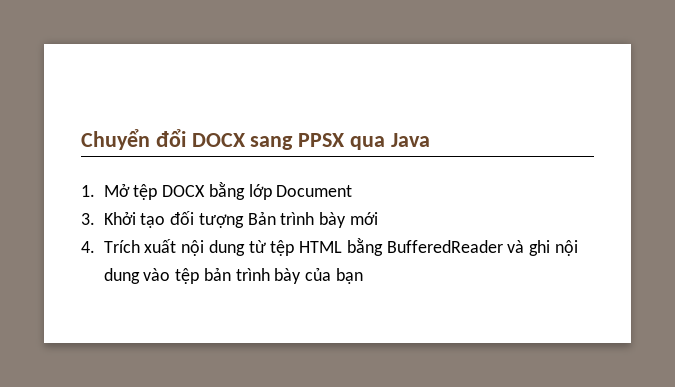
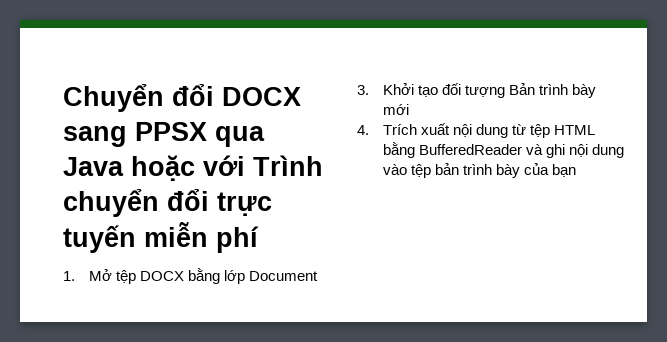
(430, 140) none -> [131,155,323,181] [63,189,272,217] [63,222,259,253] hoặc với Trình chuyển đổi trực tuyến miễn phí

